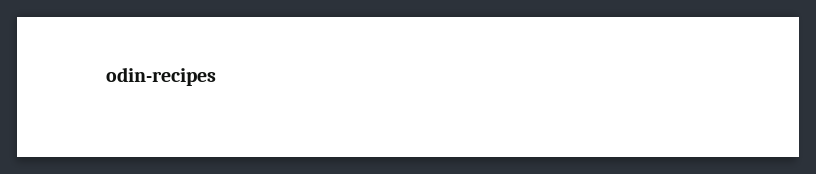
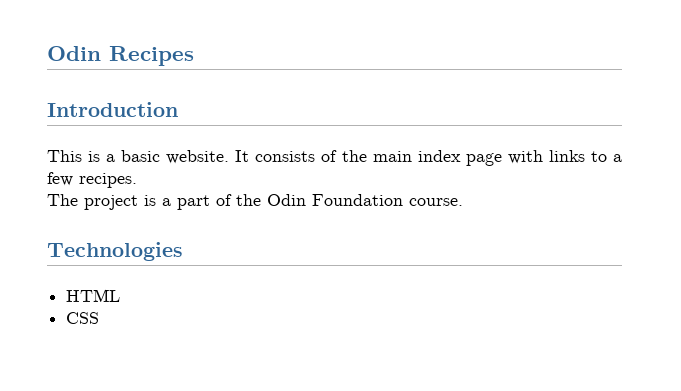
[106,67,216,86] odin-recipes -> [47,46,194,66] [47,102,178,117] [47,150,622,166] [47,172,137,188] [47,194,463,210] [47,242,183,261] [66,289,121,302] [66,312,100,324] Odin Recipes // Introduction // This is a basic website. It consists of the main index page with links to a few recipes. // The project is a part of the Odin Foundation course. // Technologies // HTML // CSS

